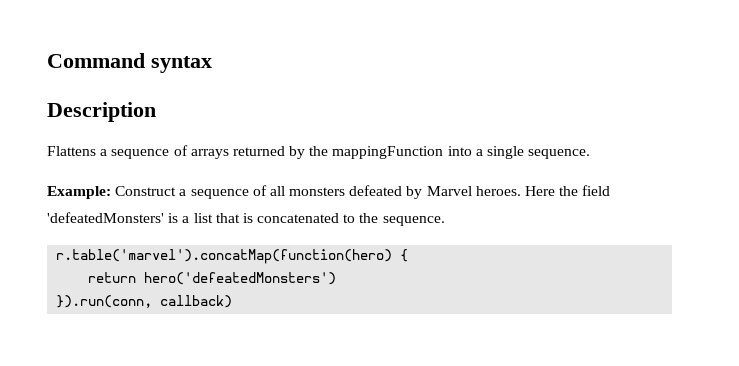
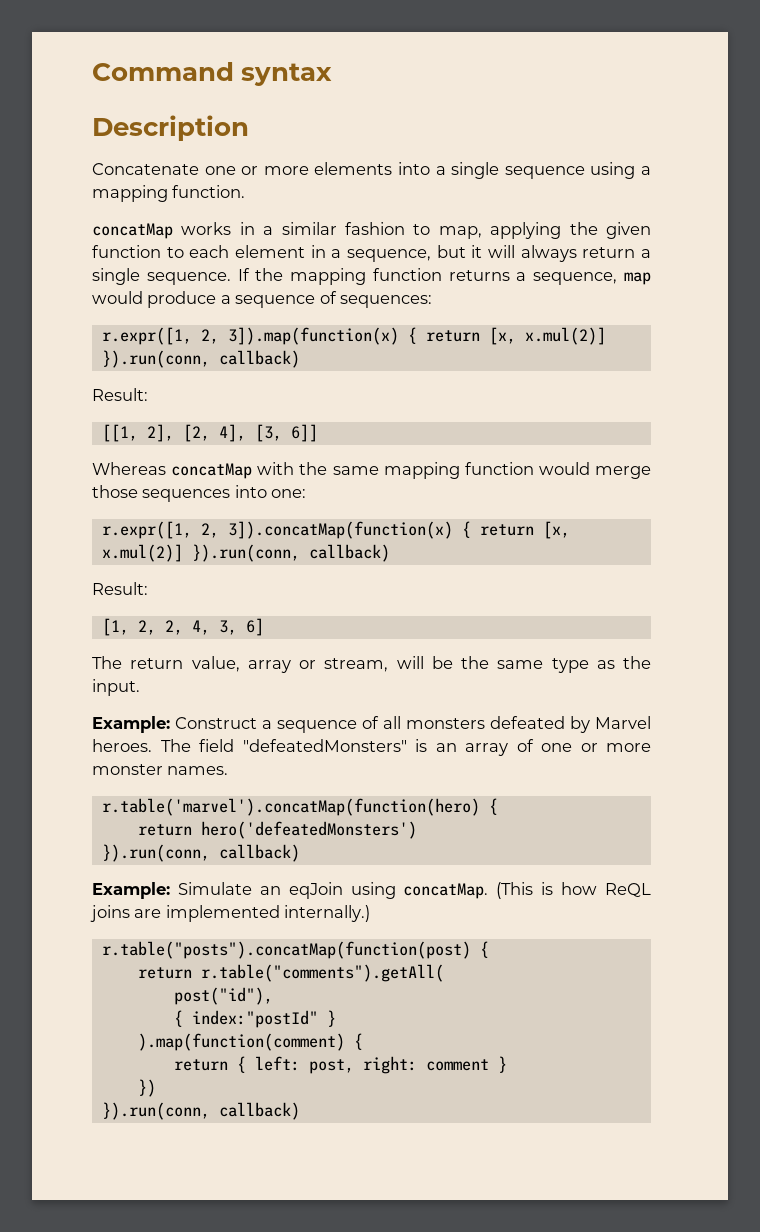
[47,145,591,159] Flattens a sequence of arrays returned by the mappingFunction into a single sequence. -> [92,162,652,179] [92,185,246,202] [92,222,651,239] [92,245,651,262] [92,268,651,285] [92,291,433,308] [101,327,606,345] [101,350,300,368] [92,388,148,401] [101,424,318,442] [92,462,651,479] [92,485,307,502] [101,521,570,539] [101,544,390,562] [92,582,148,595] [101,618,264,636] [92,656,651,673] [92,679,140,696] Concatenate one or more elements into a single sequence using a mapping function. // concatMap works in a similar fashion to map, applying the given function to each element in a sequence, but it will always return a single sequence. If the mapping function returns a sequence, map would produce a sequence of sequences: // r.expr([1, 2, 3]).map(function(x) { return [x, x.mul(2)] }).run(conn, callback) // Result: // [[1, 2], [2, 4], [3, 6]] // Whereas concatMap with the same mapping function would merge those sequences into one: // r.expr([1, 2, 3]).concatMap(function(x) { return [x, x.mul(2)] }).run(conn, callback) // Result: // [1, 2, 2, 4, 3, 6] // The return value, array or stream, will be the same type as the input.
[525,185,611,196] [47,212,445,226] Here the field 'defeatedMonsters' is a list that is concatenated to the sequence. -> [160,739,651,756] [92,764,229,775] The field "defeatedMonsters" is an array of one or more monster names.
(233, 301) none -> [92,882,652,899] [90,905,371,922] [101,941,489,959] [137,964,444,982] [173,987,273,1005] [173,1010,336,1028] [137,1033,363,1051] [173,1056,507,1074] [137,1079,156,1097] [101,1102,300,1120] // Example: Simulate an eqJoin using concatMap. (This is how ReQL joins are implemented internally.) // r.table("posts").concatMap(function(post) { // return r.table("comments").getAll( // post("id"), // { index:"postId" } // ).map(function(comment) { // return { left: post, right: comment } // }) // }).run(conn, callback)

